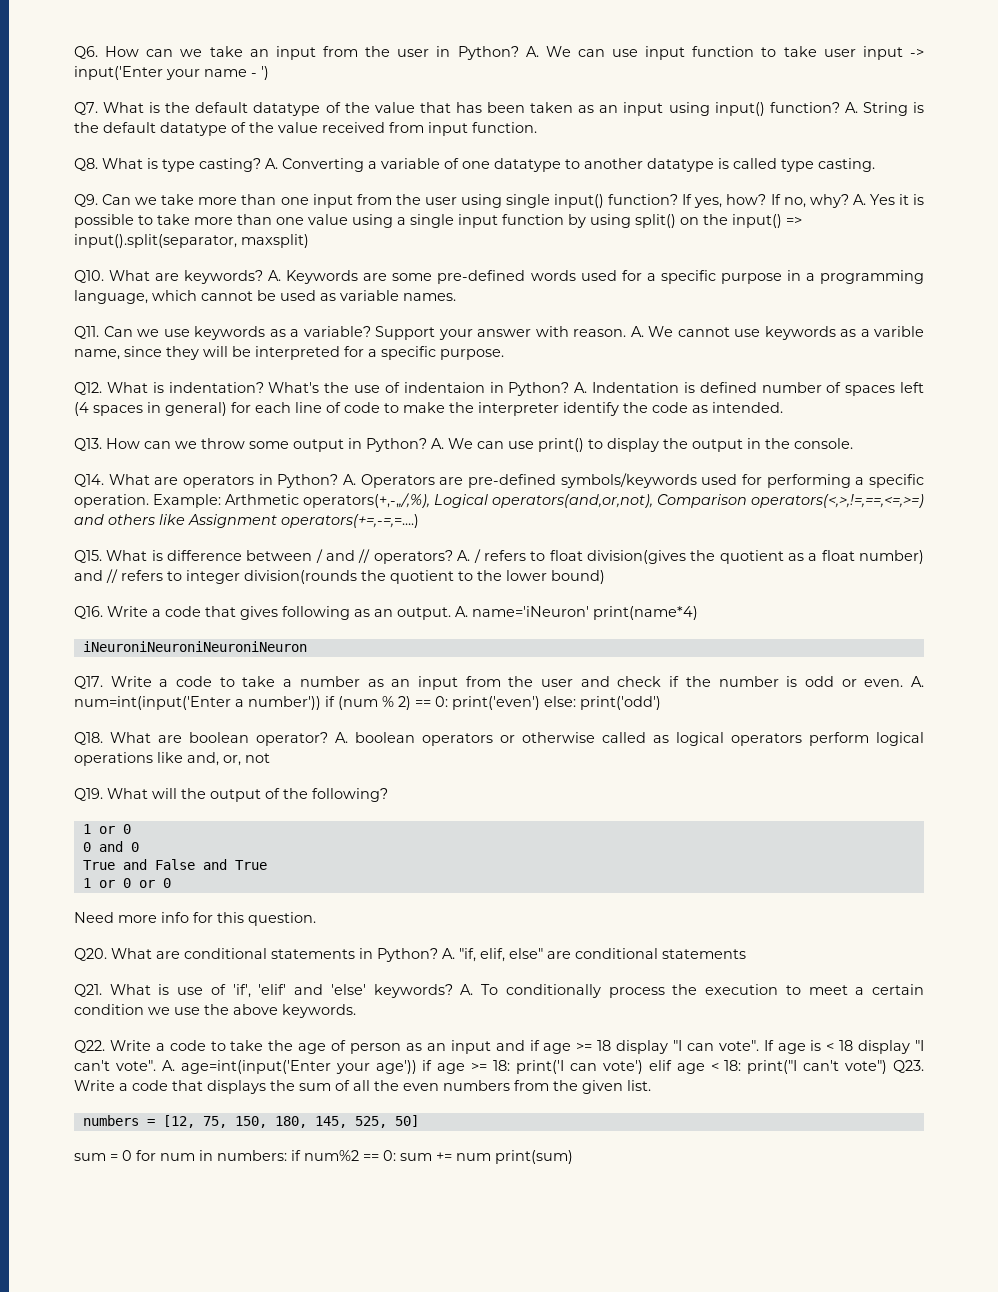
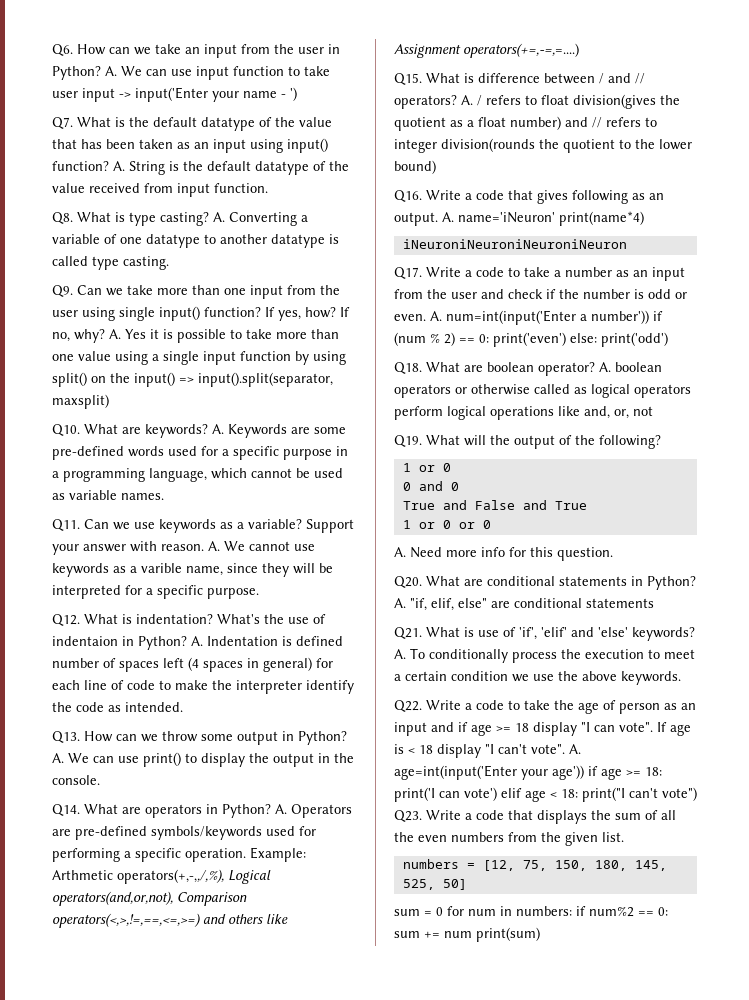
(171, 883) none -> [394,547,406,557] A.

